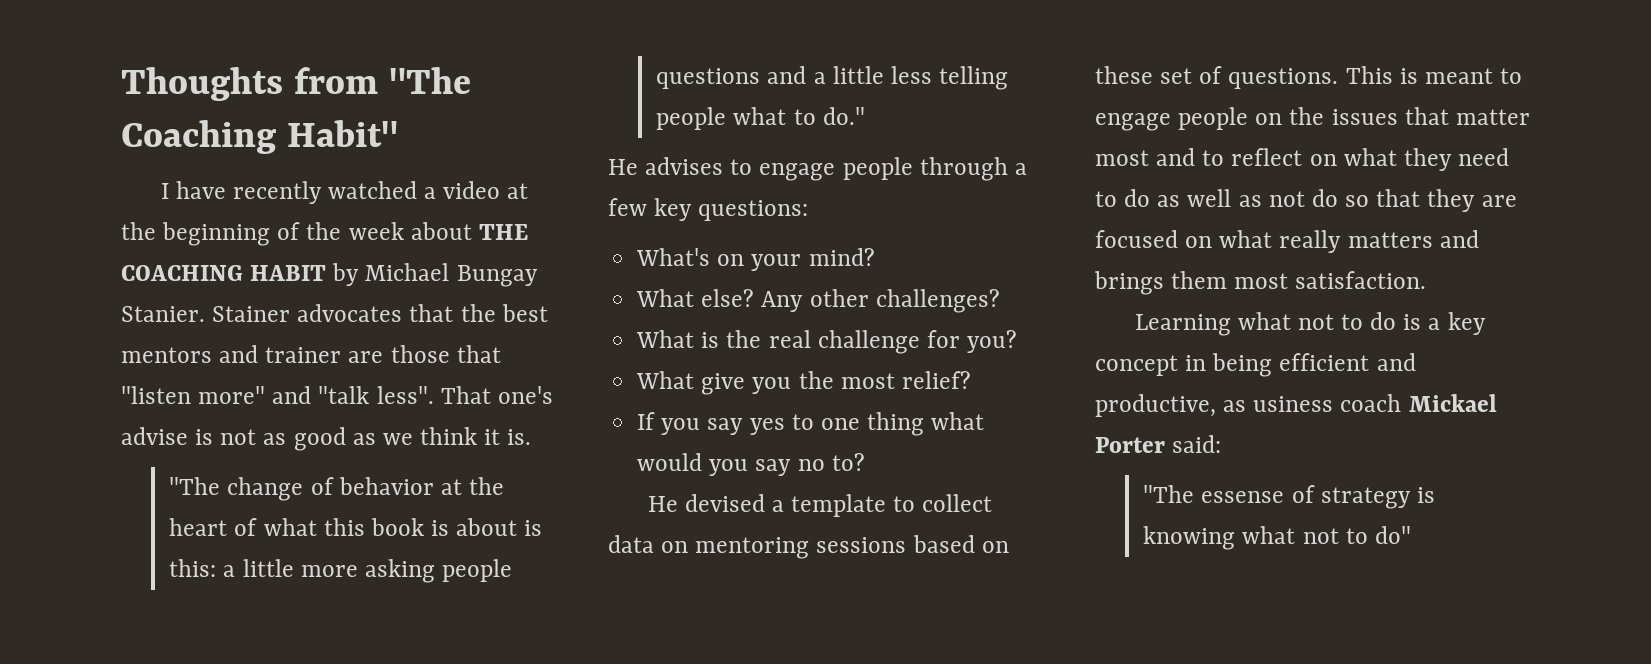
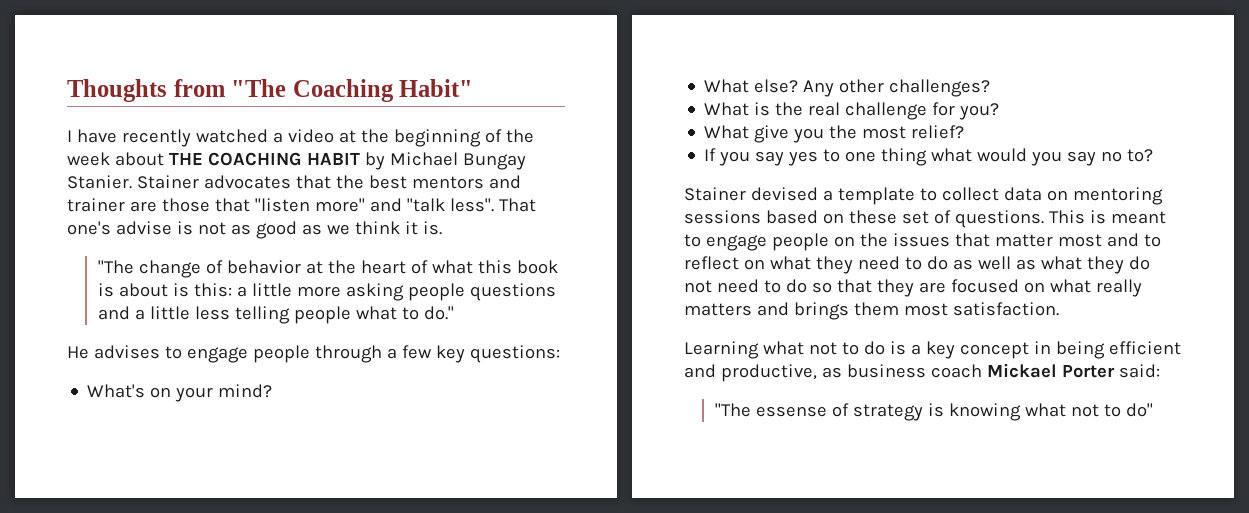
[647,496,678,512] He -> [684,187,746,201] Stainer
[1268,191,1305,207] not -> [1040,256,1150,274] [684,279,781,293] what they do not need to
[1253,396,1334,412] usiness -> [846,364,926,378] business

